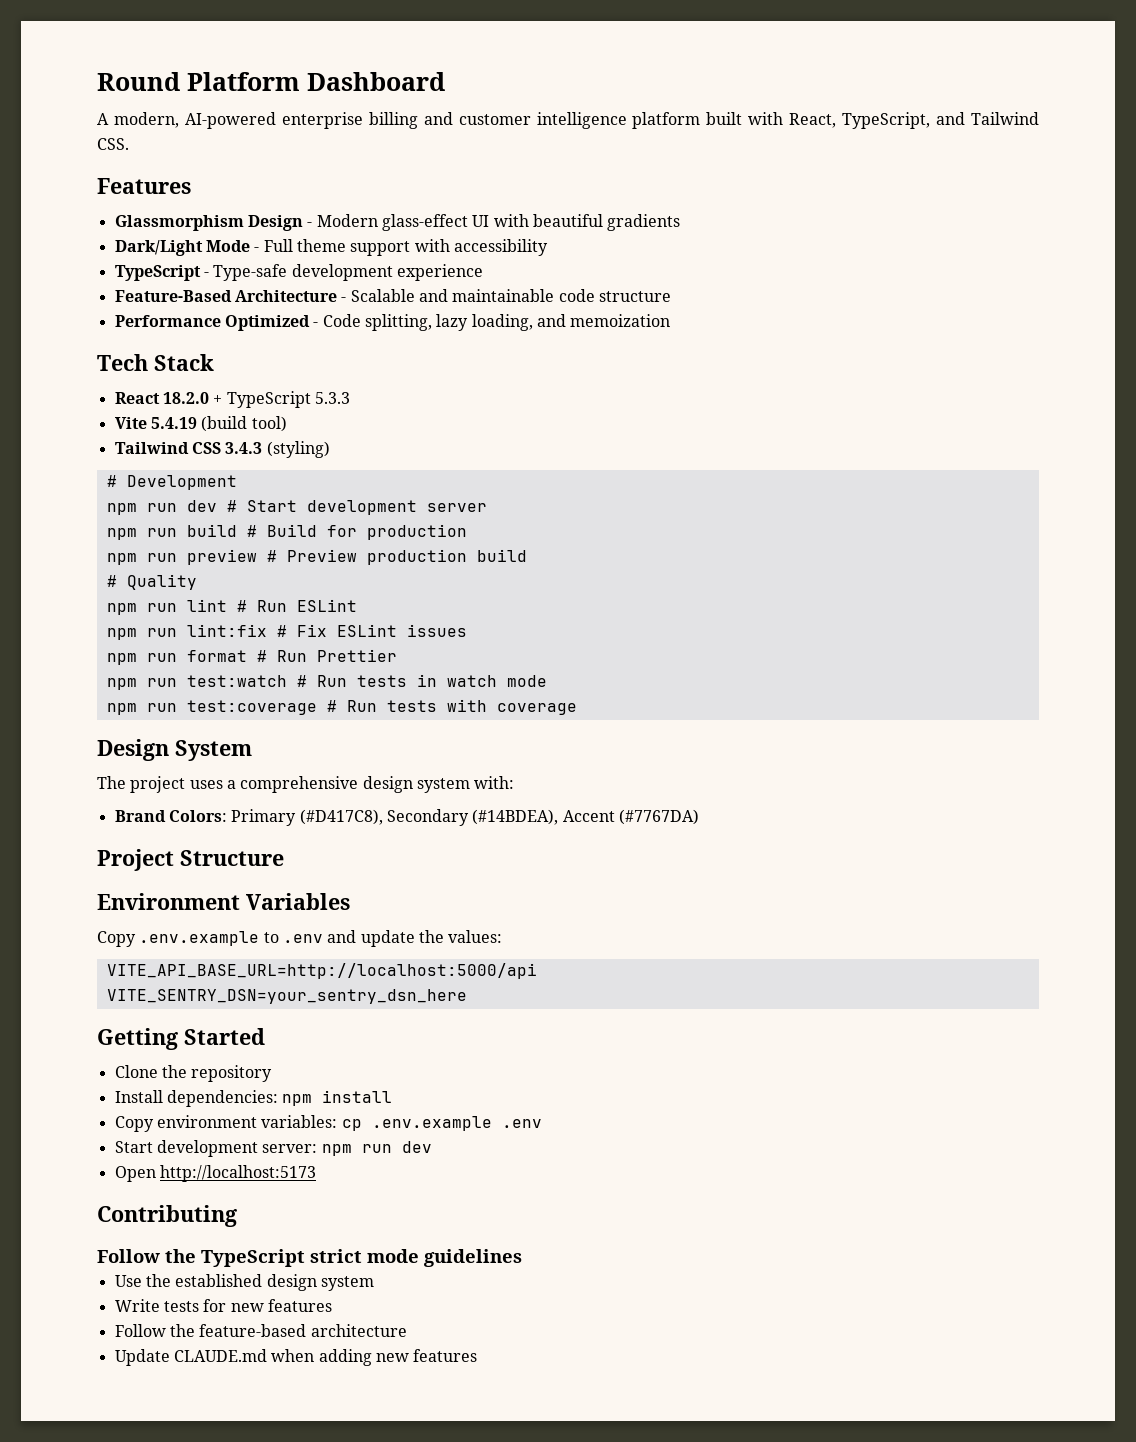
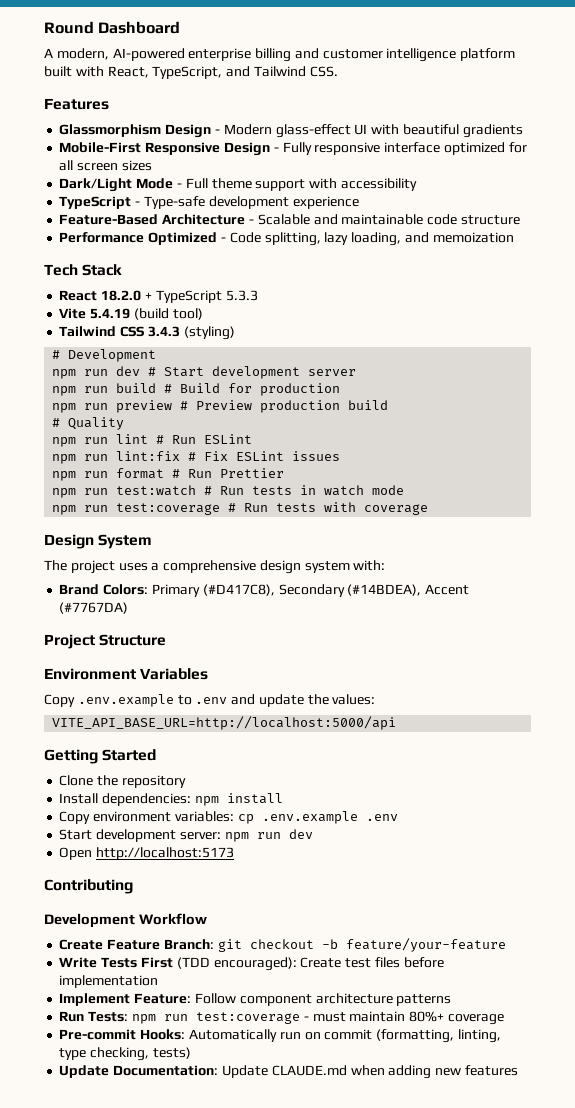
[187,72,300,91] Platform -> (94, 27) none
(681, 222) none -> [59,142,527,156] [59,160,152,171] // Mobile-First Responsive Design - Fully responsive interface optimized for all screen sizes
[106,989,467,1004] // VITE_SENTRY_DSN=your_sentry_dsn_here -> (397, 723) none
[97,1249,522,1267] [114,1274,374,1291] [114,1299,332,1312] [114,1324,407,1337] Follow the TypeScript strict mode guidelines // Use the established design system // Write tests for new features // Follow the feature-based architecture // -> [44,913,207,928] [59,938,506,952] [59,957,444,971] [59,975,159,988] [59,993,452,1006] [59,1011,504,1025] [59,1029,501,1043] [59,1047,191,1061] [59,1065,219,1078] Development Workflow // Create Feature Branch: git checkout -b feature/your-feature // Write Tests First (TDD encouraged): Create test files before implementation // Implement Feature: Follow component architecture patterns // Run Tests: npm run test:coverage - must maintain 80%+ coverage // Pre-commit Hooks: Automatically run on commit (formatting, linting, type checking, tests) // Update Documentation:

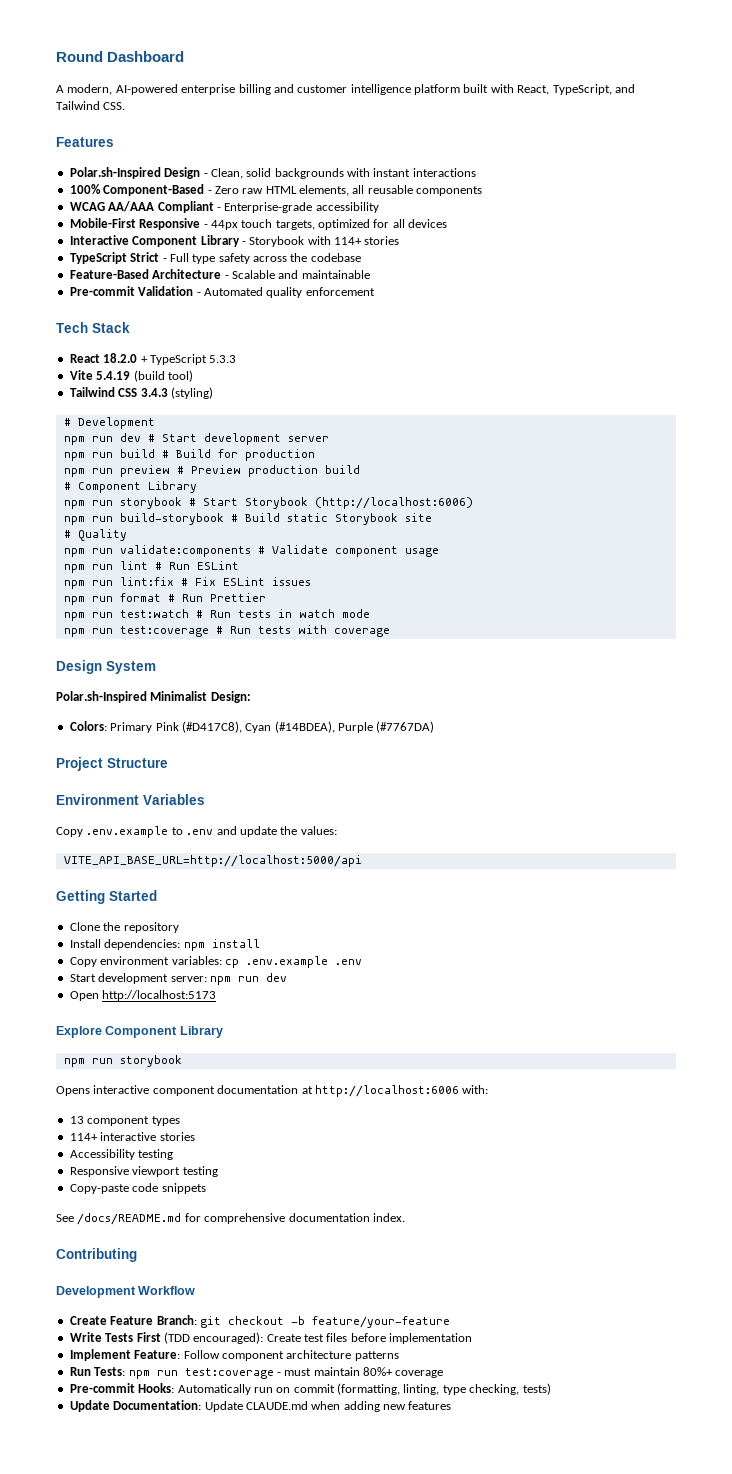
[59,124,523,138] [59,142,527,156] [59,160,152,171] [59,178,417,192] [59,196,359,209] Glassmorphism Design - Modern glass-effect UI with beautiful gradients // Mobile-First Responsive Design - Fully responsive interface optimized for all screen sizes // Dark/Light Mode - Full theme support with accessibility // TypeScript - Type-safe development experience -> [69,167,476,179] [69,184,483,196] [69,201,379,213] [69,218,448,230] [69,235,400,247] [69,252,361,264] Polar.sh-Inspired Design - Clean, solid backgrounds with instant interactions // 100% Component-Based - Zero raw HTML elements, all reusable components // WCAG AA/AAA Compliant - Enterprise-grade accessibility // Mobile-First Responsive - 44px touch targets, optimized for all devices // Interactive Component Library - Storybook with 114+ stories // TypeScript Strict - Full type safety across the codebase
[427,214,520,225] [59,232,514,246] code structure // Performance Optimized - Code splitting, lazy loading, and memoization -> [69,286,375,298] // Pre-commit Validation - Automated quality enforcement
[68,417,125,430] Quality -> [77,481,197,493] [63,497,473,509] [63,513,432,525] [63,529,127,541] [63,545,439,557] Component Library // npm run storybook # Start Storybook (http://localhost:6006) // npm run build-storybook # Build static Storybook site // # Quality // npm run validate:components # Validate component usage
[44,560,386,574] [59,584,470,597] The project uses a comprehensive design system with: // Brand Colors: Primary (#D417C8), Secondary (#14BDEA), Accent -> [56,691,251,703] [69,721,373,733] Polar.sh-Inspired Minimalist Design: // Colors: Primary Pink (#D417C8), Cyan (#14BDEA), Purple
(235, 853) none -> [56,1026,223,1038] [63,1055,182,1067] [56,1085,489,1097] [69,1116,180,1126] [69,1132,195,1141] [69,1149,174,1160] [69,1166,218,1177] [69,1183,206,1194] [56,1213,405,1225] // Explore Component Library // npm run storybook // Opens interactive component documentation at http://localhost:6006 with: // 13 component types // 114+ interactive stories // Accessibility testing // Responsive viewport testing // Copy-paste code snippets // See /docs/README.md for comprehensive documentation index.

